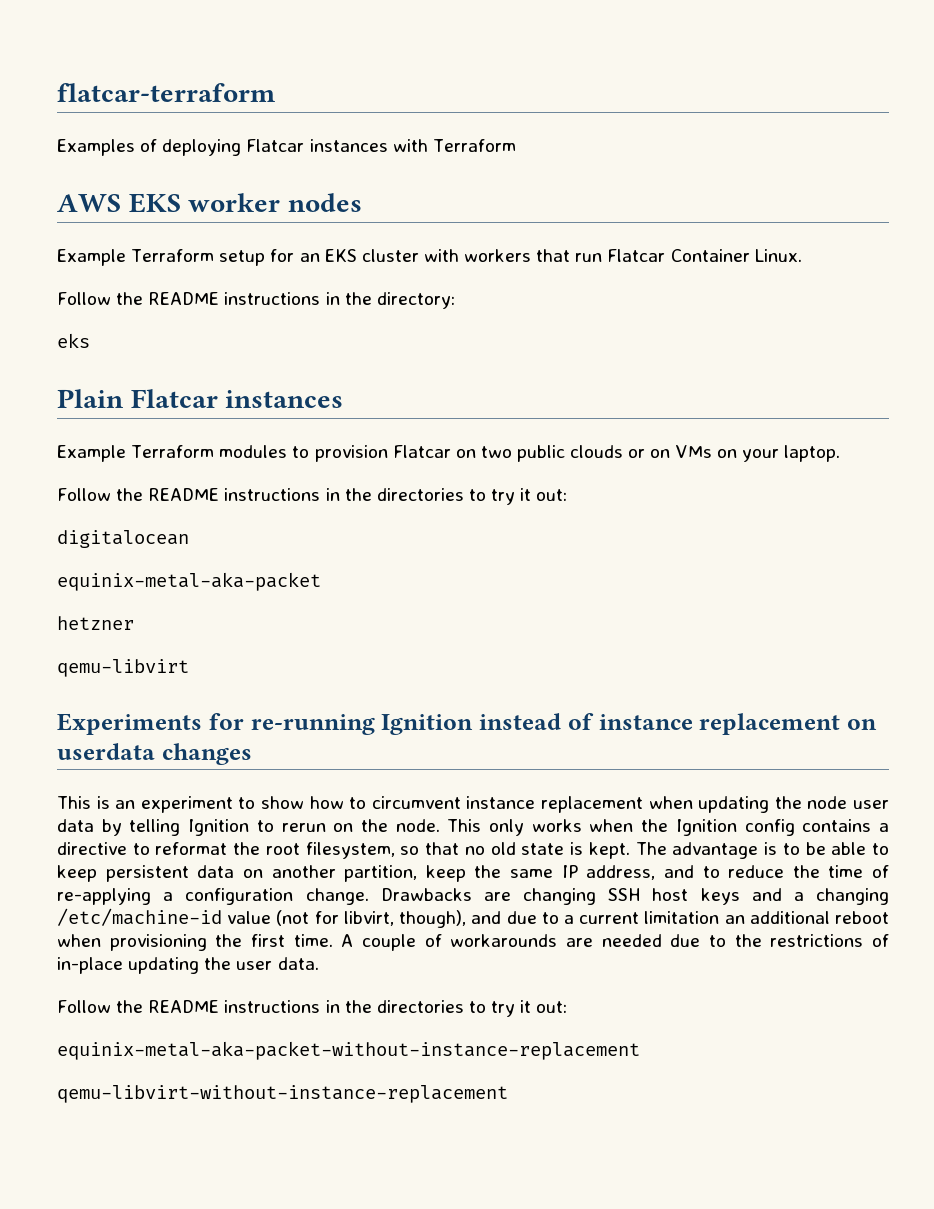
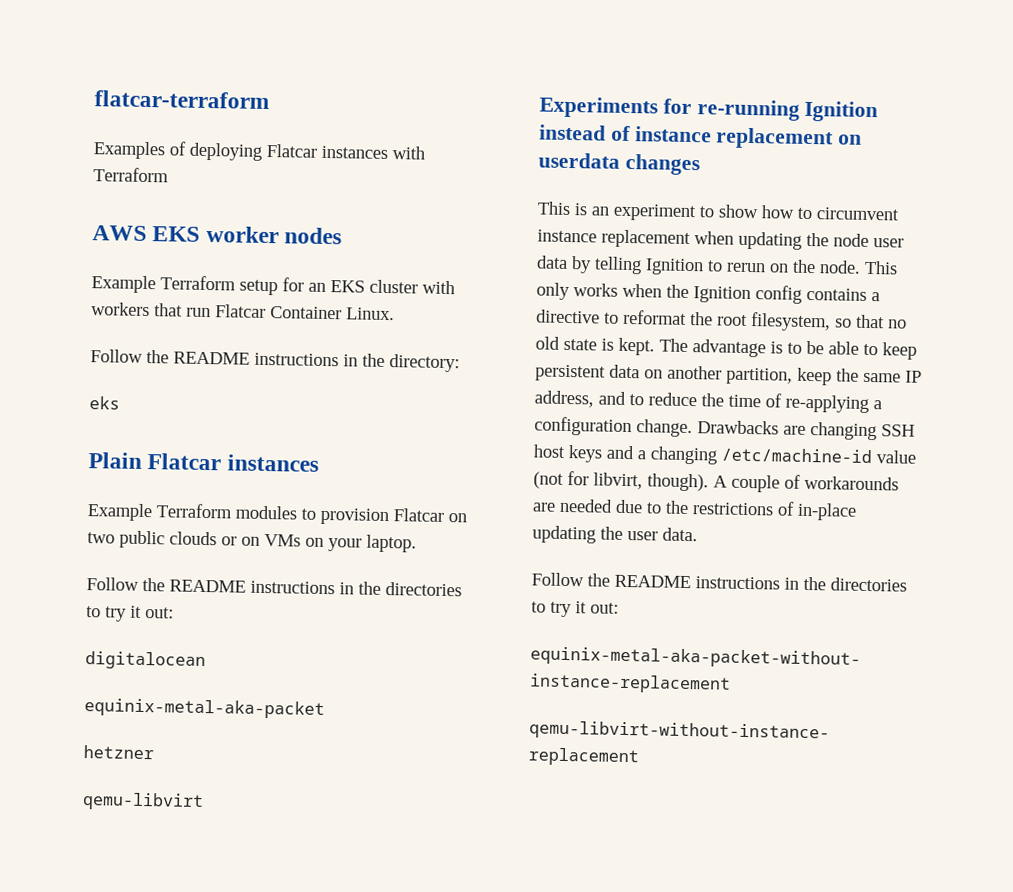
[399,910,889,928] [57,934,333,951] though), and due to a current limitation an additional reboot when provisioning the first time. -> [647,473,709,492] though).

